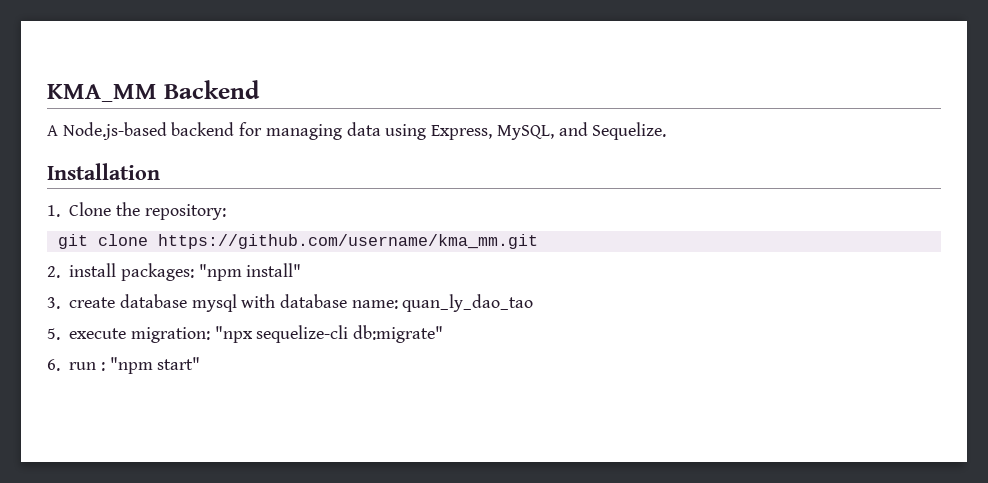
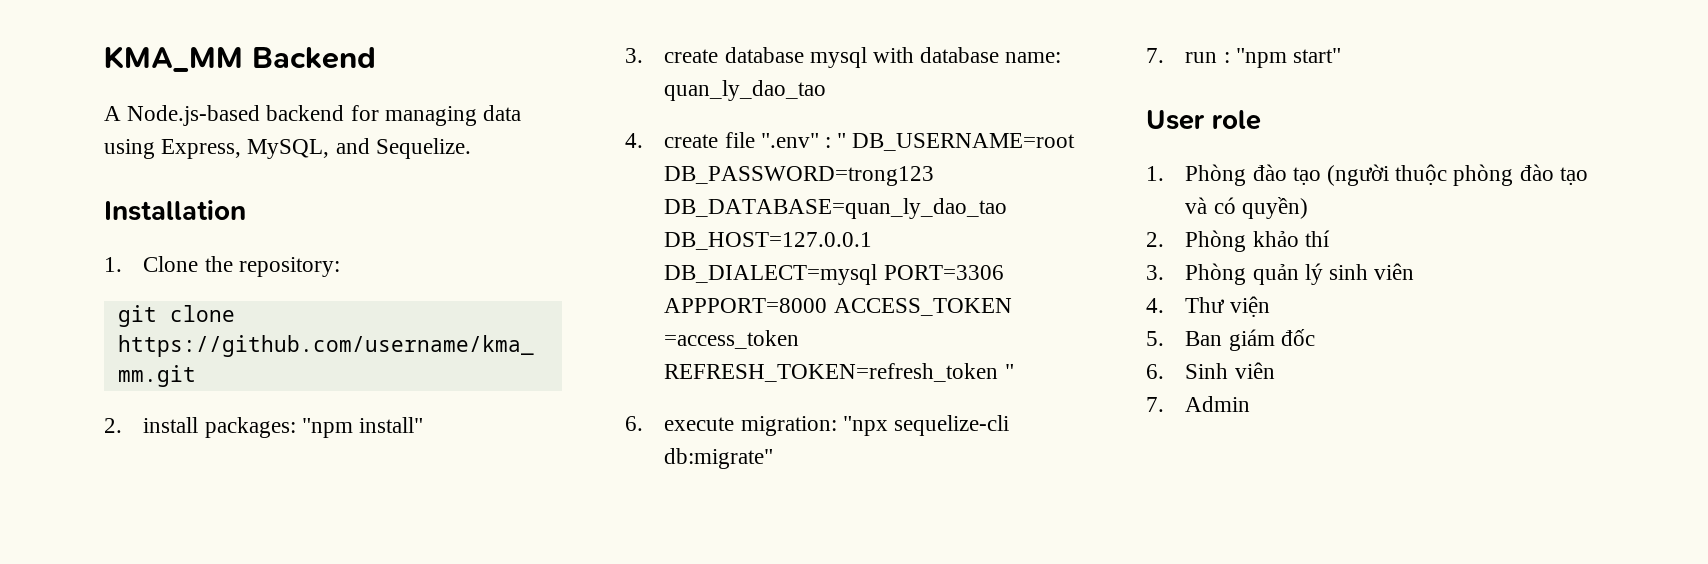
[47,328,60,340] 5. -> [625,132,1076,151] [664,166,935,186] [664,198,1008,219] [664,232,873,250] [664,264,1004,285] [664,298,1012,316] [664,330,800,349] [664,363,1014,382] [625,416,643,431] 4. create file ".env" : " DB_USERNAME=root DB_PASSWORD=trong123 DB_DATABASE=quan_ly_dao_tao DB_HOST=127.0.0.1 DB_DIALECT=mysql PORT=3306 APPPORT=8000 ACCESS_TOKEN =access_token REFRESH_TOKEN=refresh_token " // 6.
[47,359,60,371] 6. -> [1146,48,1164,63] 7.
(201, 363) none -> [1146,110,1261,130] [1146,164,1588,186] [1185,197,1308,219] [1146,230,1330,252] [1146,263,1415,285] [1146,296,1270,317] [1146,329,1315,351] [1146,362,1275,379] [1146,396,1251,412] // User role // 1. Phòng đào tạo (người thuộc phòng đào tạo và có quyền) // 2. Phòng khảo thí // 3. Phòng quản lý sinh viên // 4. Thư viện // 5. Ban giám đốc // 6. Sinh viên // 7. Admin

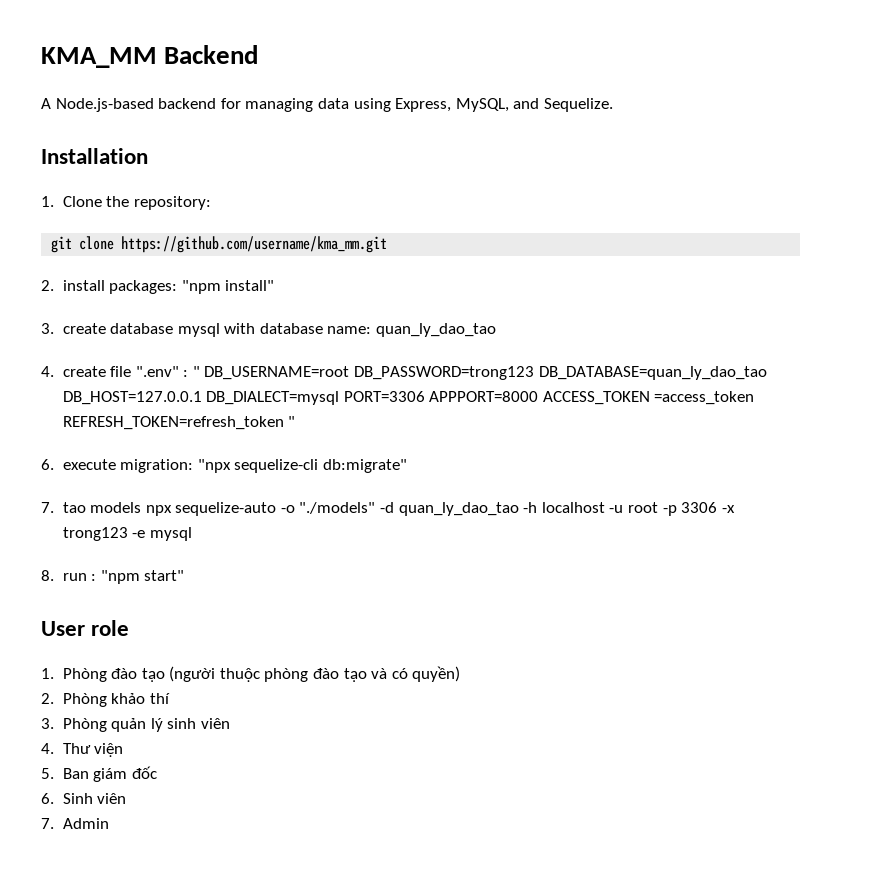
(1164, 55) none -> [62,502,735,516] [62,527,192,541] [41,570,54,581] tao models npx sequelize-auto -o "./models" -d quan_ly_dao_tao -h localhost -u root -p 3306 -x trong123 -e mysql // 8.

